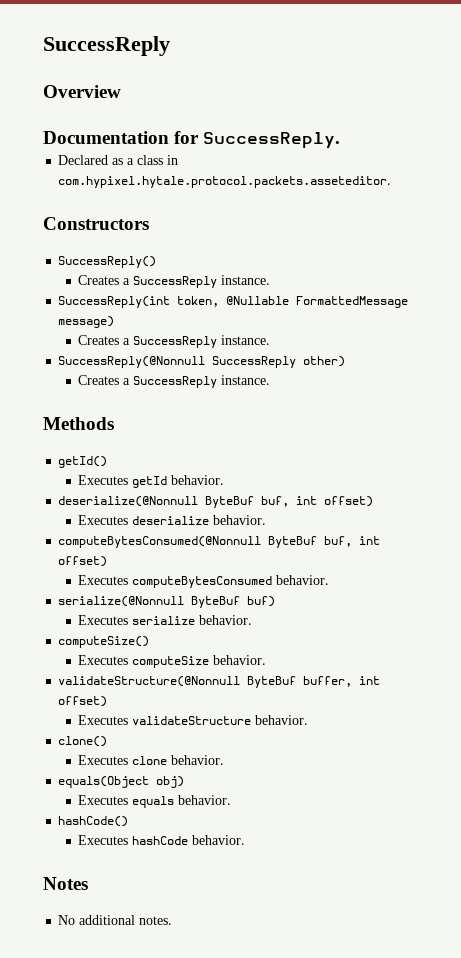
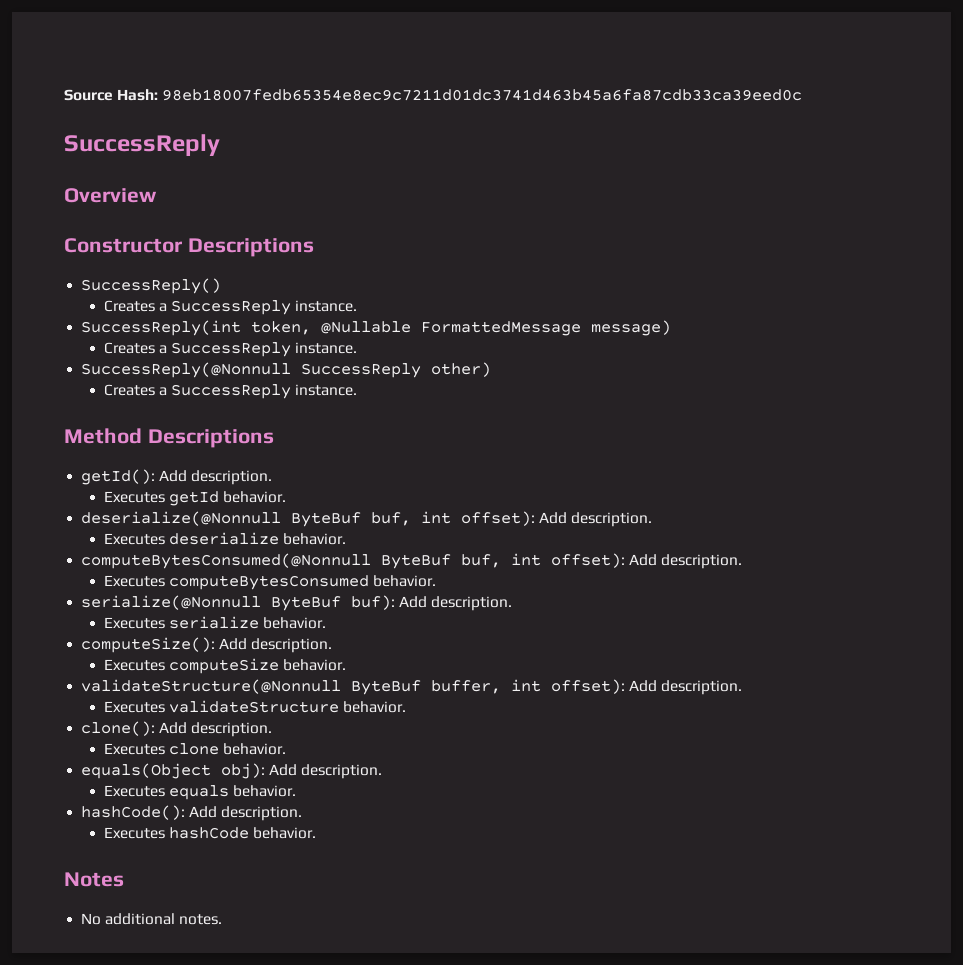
(43, 46) none -> [64,89,803,101] Source Hash: 98eb18007fedb65354e8ec9c7211d01dc3741d463b45a6fa87cdb33ca39eed0c //
[43,131,341,149] [58,155,179,165] [58,176,392,188] [43,217,149,230] Documentation for SuccessReply. // Declared as a class in com.hypixel.hytale.protocol.packets.asseteditor. // Constructors -> [64,238,314,257] Constructor Descriptions
[43,417,114,430] [58,456,108,468] Methods // getId() -> [64,428,274,448] [81,469,273,485] Method Descriptions // getId(): Add description.
[324,496,374,507] offset) -> [461,511,653,527] offset): Add description.
[58,556,108,567] offset) -> [551,553,743,569] offset): Add description.
[247,596,276,607] buf) -> [351,595,513,611] buf): Add description.
[58,636,150,648] computeSize() -> [81,637,333,653] computeSize(): Add description.
[58,696,108,707] offset) -> [551,679,743,695] offset): Add description.
[58,736,108,747] clone() -> [81,721,273,737] clone(): Add description.
[156,776,185,788] obj) -> [221,763,383,779] obj): Add description.
[58,816,129,827] hashCode() -> [81,805,303,821] hashCode(): Add description.

